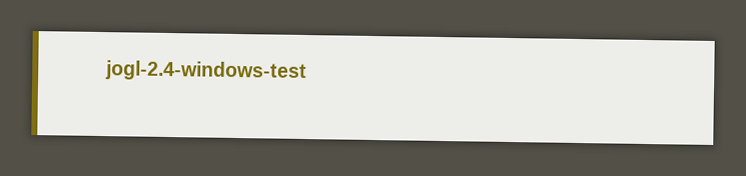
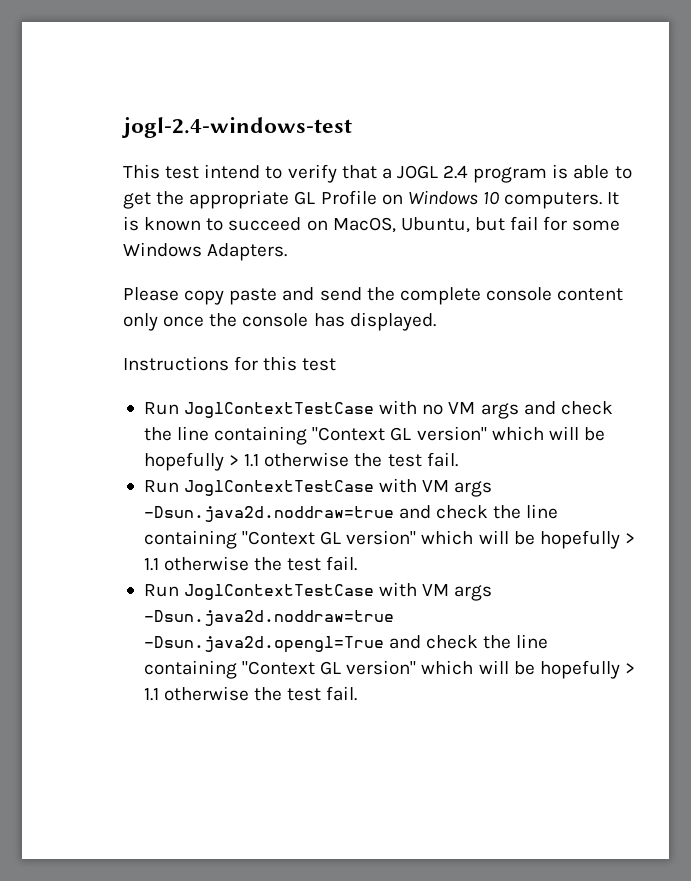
(307, 71) none -> [123,164,632,183] [123,190,620,209] [123,216,621,233] [123,242,288,261] [123,287,624,305] [123,312,436,331] [123,356,337,371] [143,400,613,419] [143,426,605,445] [143,452,458,471] [143,478,493,497] [143,504,559,522] [143,530,635,549] [143,556,358,571] [143,582,493,601] [143,610,394,626] [143,634,549,653] [143,660,635,679] [143,686,358,701] // This test intend to verify that a JOGL 2.4 program is able to get the appropriate GL Profile on Windows 10 computers. It is known to succeed on MacOS, Ubuntu, but fail for some Windows Adapters. // Please copy paste and send the complete console content only once the console has displayed. // Instructions for this test // Run JoglContextTestCase with no VM args and check the line containing "Context GL version" which will be hopefully > 1.1 otherwise the test fail. // Run JoglContextTestCase with VM args -Dsun.java2d.noddraw=true and check the line containing "Context GL version" which will be hopefully > 1.1 otherwise the test fail. // Run JoglContextTestCase with VM args -Dsun.java2d.noddraw=true -Dsun.java2d.opengl=True and check the line containing "Context GL version" which will be hopefully > 1.1 otherwise the test fail.

